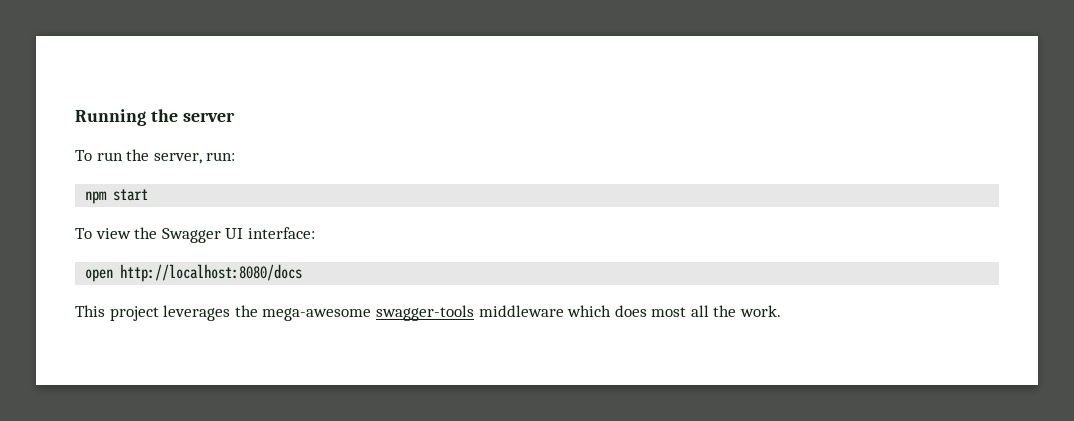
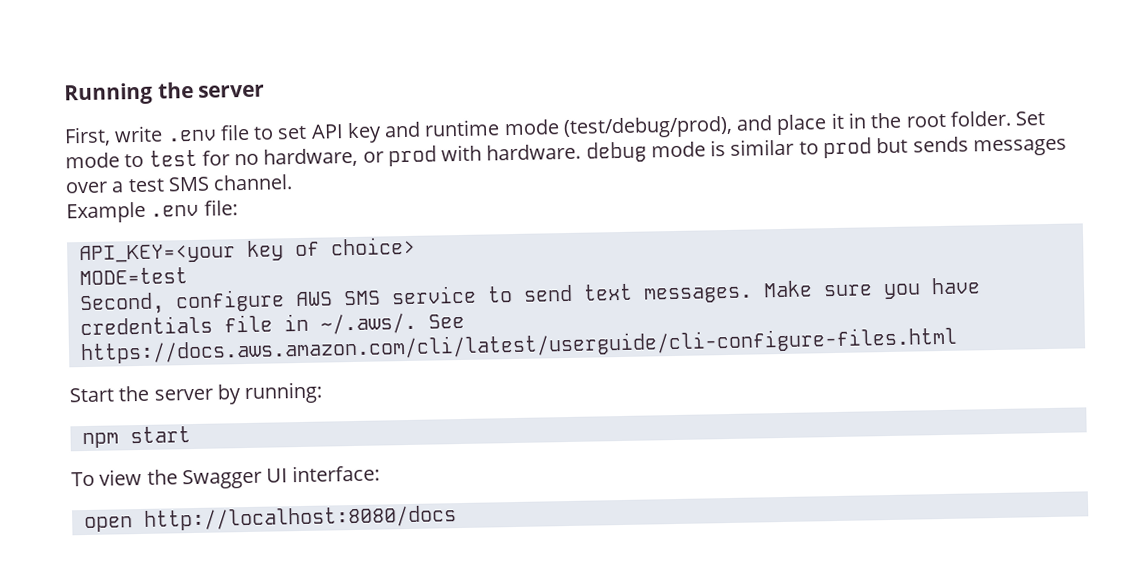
[75,149,236,164] To run the server, run: -> [64,110,1046,147] [65,136,1067,169] [65,174,294,194] [66,199,238,224] [78,236,416,265] [78,267,188,286] [78,277,981,316] [79,312,465,336] [79,326,958,365] [69,381,324,405] First, write .env file to set API key and runtime mode (test/debug/prod), and place it in the root folder. Set mode to test for no hardware, or prod with hardware. debug mode is similar to prod but sends messages over a test SMS channel. // Example .env file: // API_KEY=<your key of choice> // MODE=test // Second, configure AWS SMS service to send text messages. Make sure you have credentials file in ~/.aws/. See https://docs.aws.amazon.com/cli/latest/userguide/cli-configure-files.html // Start the server by running:
[75,305,782,321] // This project leverages the mega-awesome swagger-tools middleware which does most all the work. -> (457, 518) none

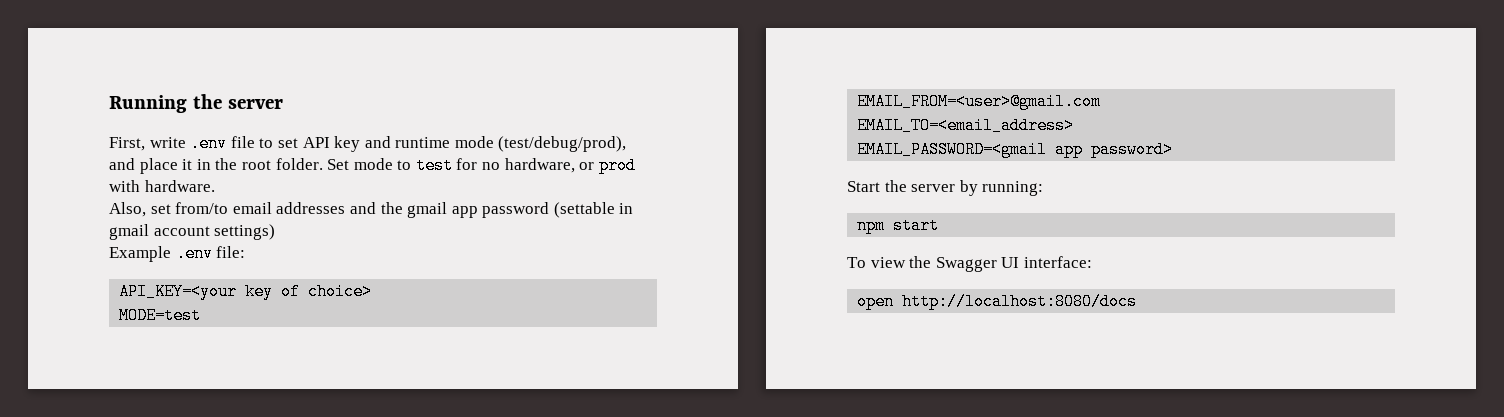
[585,136,1067,163] [65,174,294,194] debug mode is similar to prod but sends messages over a test SMS channel. -> [109,202,634,218] [109,224,276,240] // Also, set from/to email addresses and the gmail app password (settable in gmail account settings)
[78,277,981,316] [79,312,465,336] [79,326,958,365] Second, configure AWS SMS service to send text messages. Make sure you have credentials file in ~/.aws/. See https://docs.aws.amazon.com/cli/latest/userguide/cli-configure-files.html -> [857,93,1102,110] [857,117,1075,134] [857,141,1174,158] EMAIL_FROM=<user>@gmail.com // EMAIL_TO=<email_address> // EMAIL_PASSWORD=<gmail app password>

